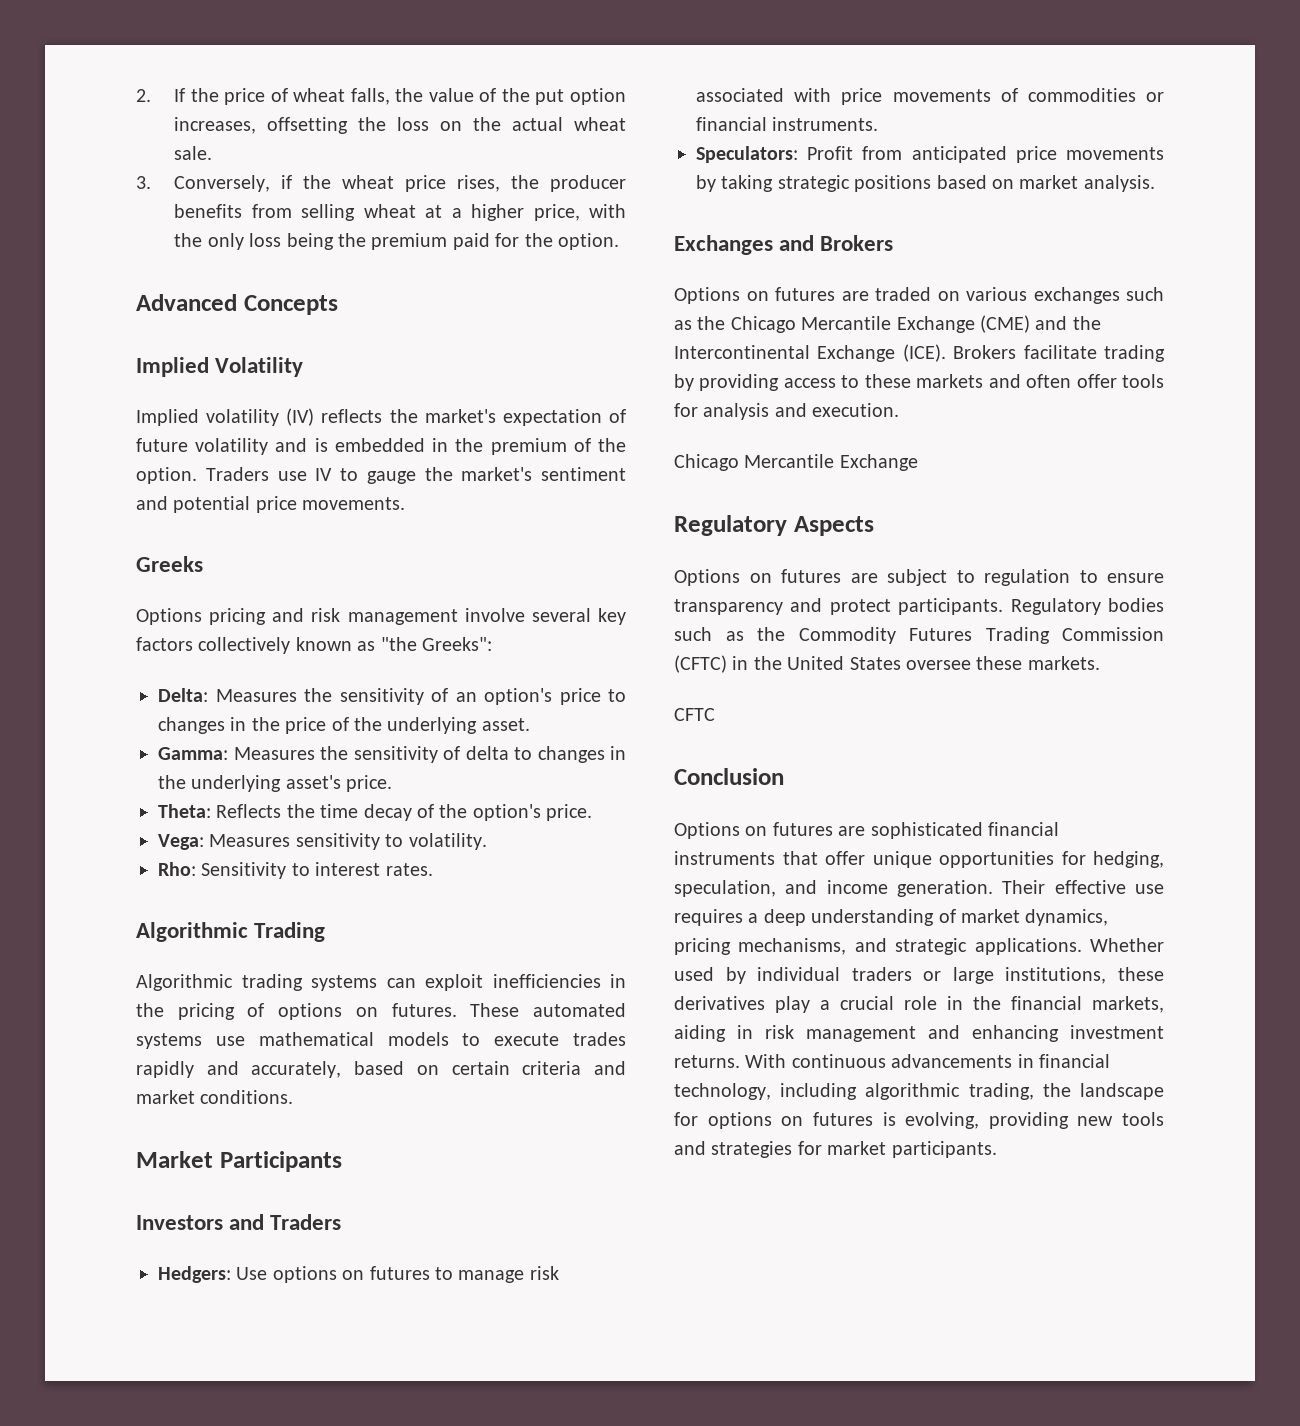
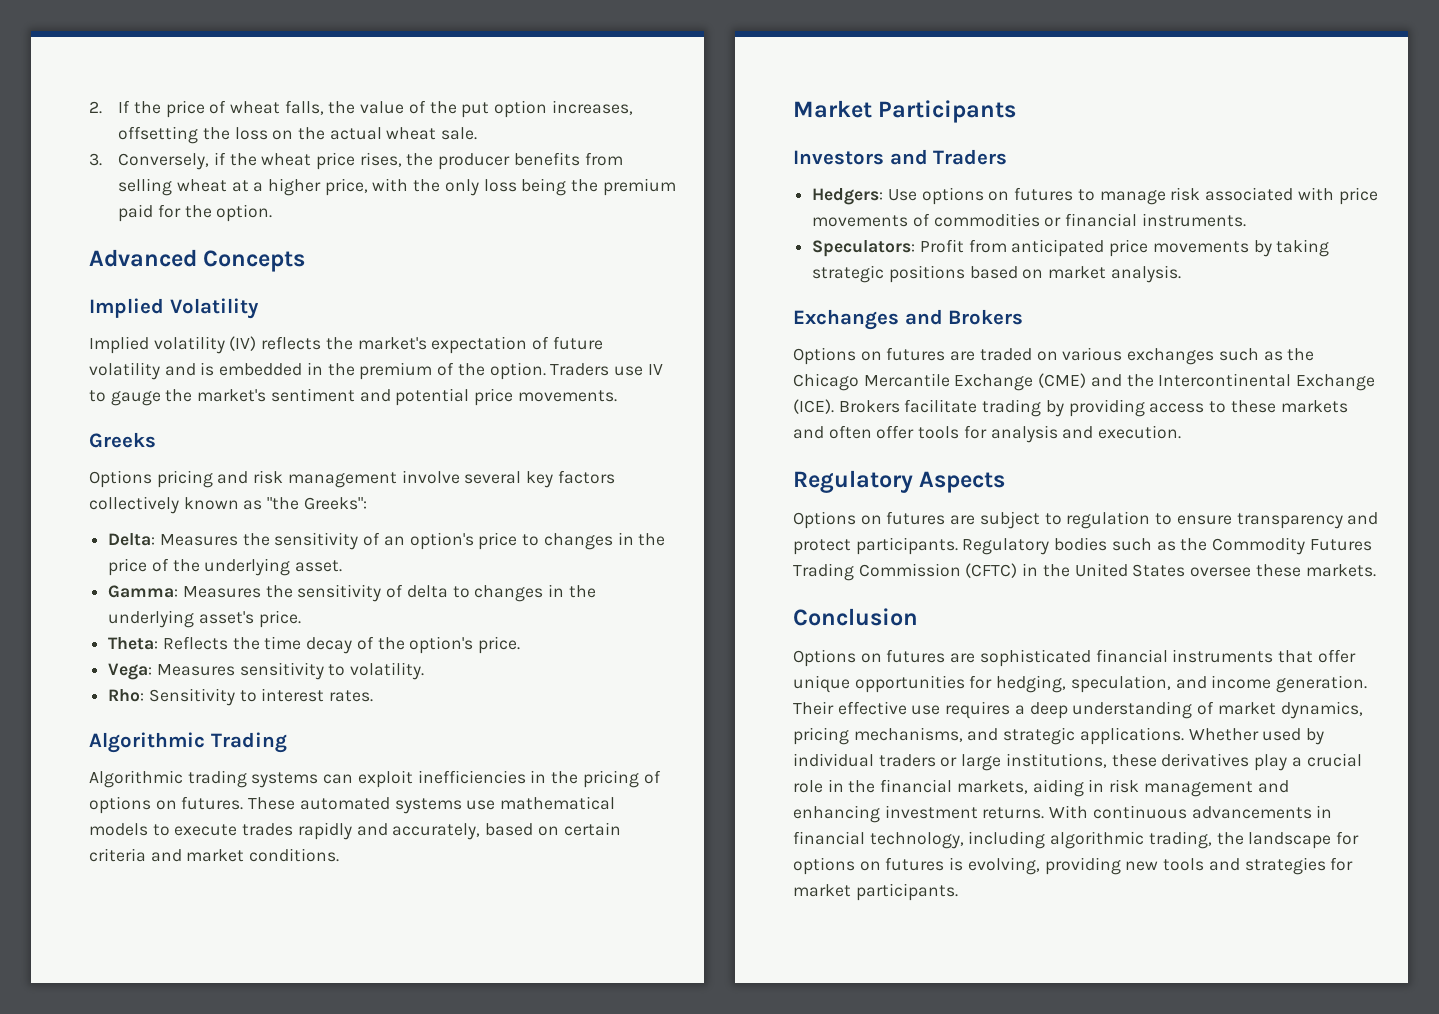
[674,454,918,471] // Chicago Mercantile Exchange -> (1182, 432) none
[674,708,715,721] // CFTC -> (1376, 570) none

